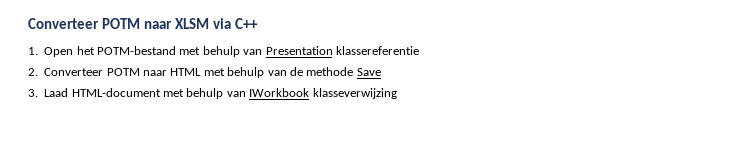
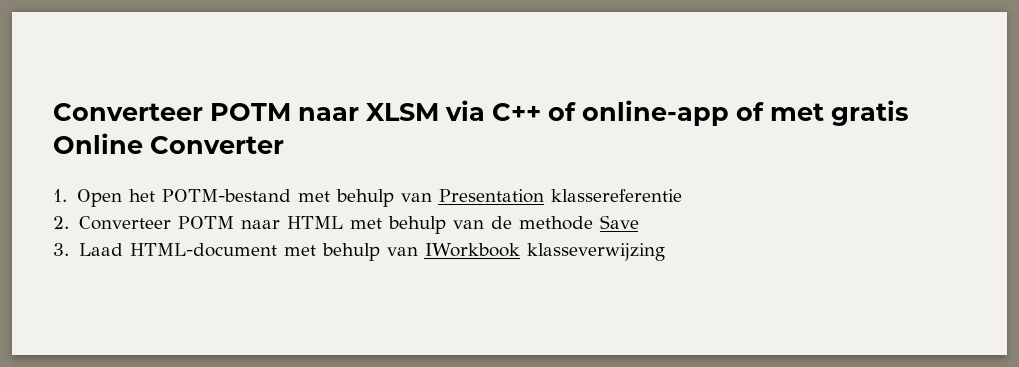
(259, 23) none -> [548,100,909,126] [53,133,284,154] of online-app of met gratis Online Converter

